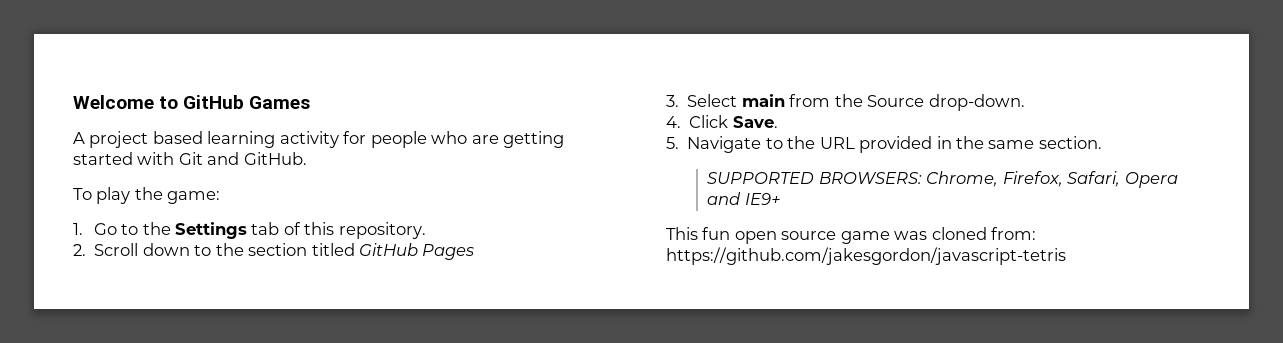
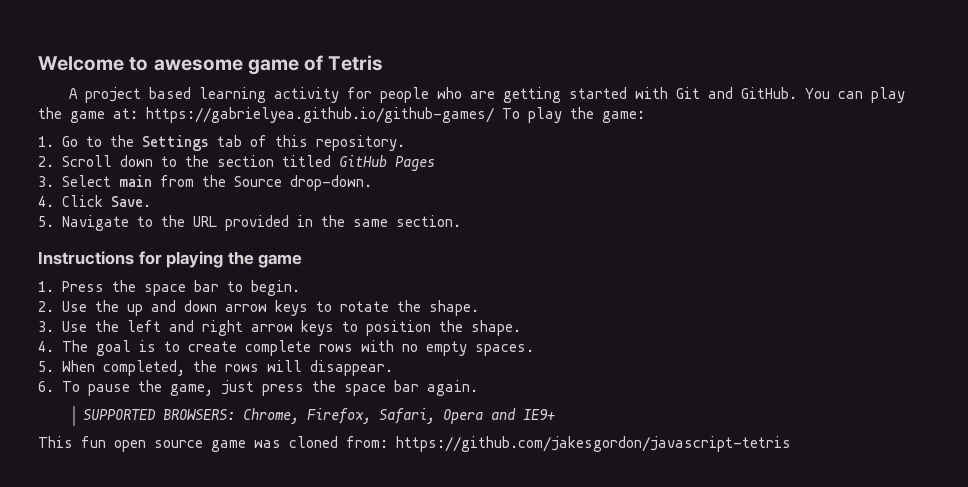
[183,95,311,109] GitHub Games -> [153,55,384,75] awesome game of Tetris
(307, 158) // -> [804,87,905,103] [38,107,494,123] You can play the game at: https://gabrielyea.github.io/github-games/
(1102, 142) none -> [38,251,303,268] [38,280,300,296] [38,300,479,316] [38,320,521,336] [38,340,534,356] [38,360,393,376] [38,380,478,396] // Instructions for playing the game // 1. Press the space bar to begin. // 2. Use the up and down arrow keys to rotate the shape. // 3. Use the left and right arrow keys to position the shape. // 4. The goal is to create complete rows with no empty spaces. // 5. When completed, the rows will disappear. // 6. To pause the game, just press the space bar again.

